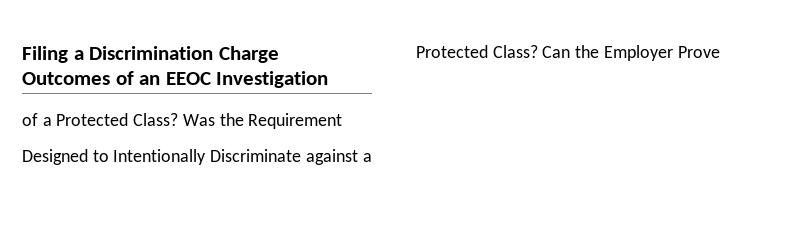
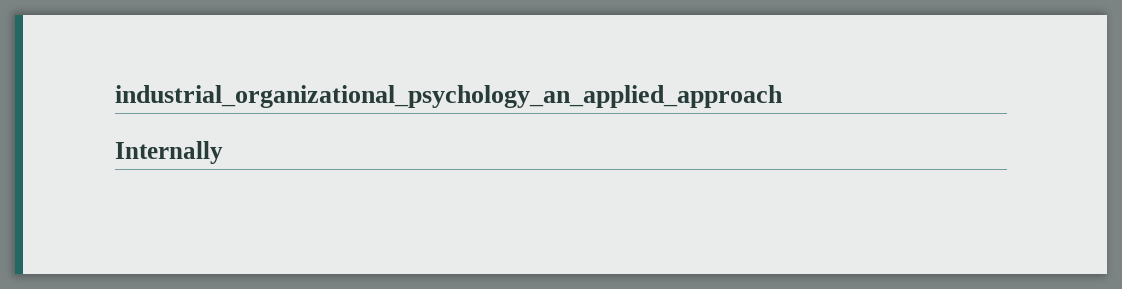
[22,46,279,63] [22,71,329,88] [22,113,343,129] [22,149,372,165] [416,45,720,61] Filing a Discrimination Charge Outcomes of an EEOC Investigation // of a Protected Class? Was the Requirement // Designed to Intentionally Discriminate against a Protected Class? Can the Employer Prove -> [115,85,783,108] [115,141,223,164] industrial_organizational_psychology_an_applied_approach // Internally

